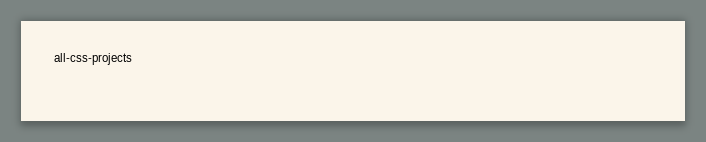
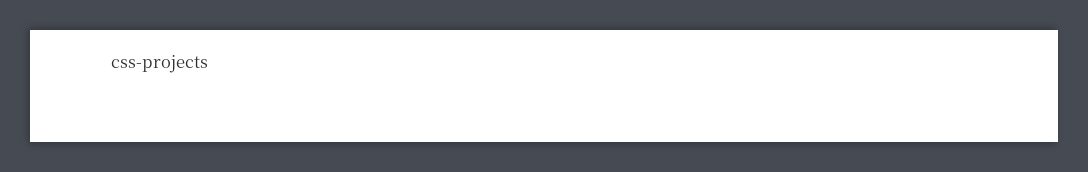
[54,53,132,65] all-css-projects -> [111,55,208,73] css-projects

